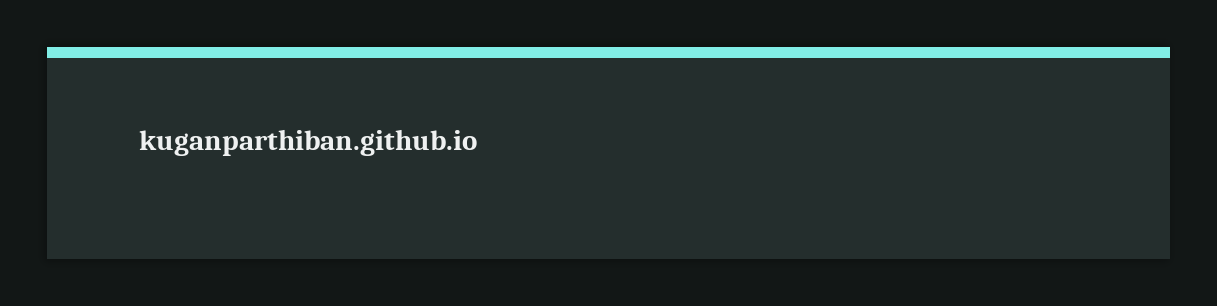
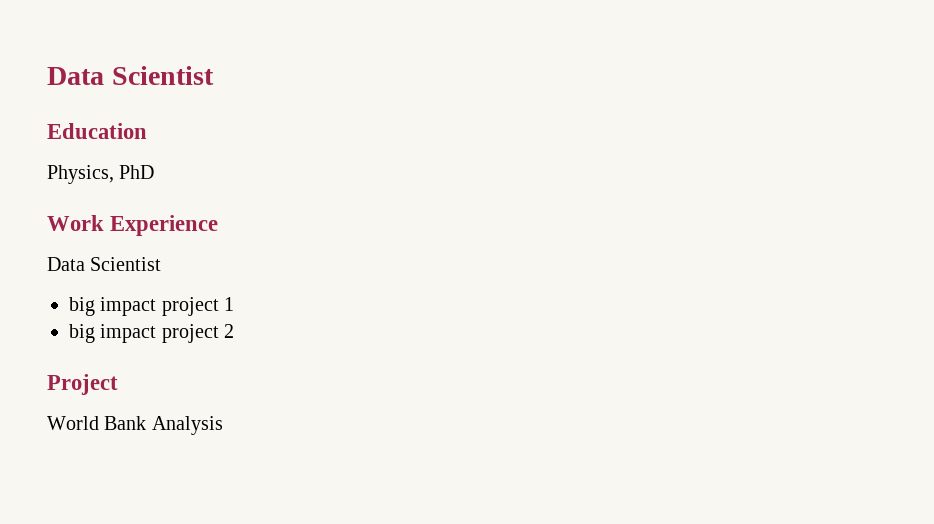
[139,129,477,156] kuganparthiban.github.io -> [47,66,214,85] [47,123,147,139] [47,165,155,184] [47,215,219,236] [47,257,162,271] [69,297,235,316] [69,324,235,343] [47,374,118,395] [47,416,223,435] Data Scientist // Education // Physics, PhD // Work Experience // Data Scientist // big impact project 1 // big impact project 2 // Project // World Bank Analysis

